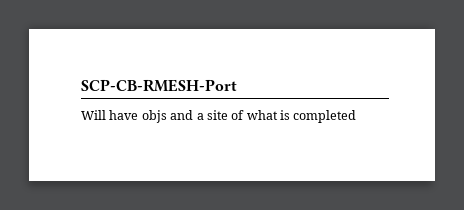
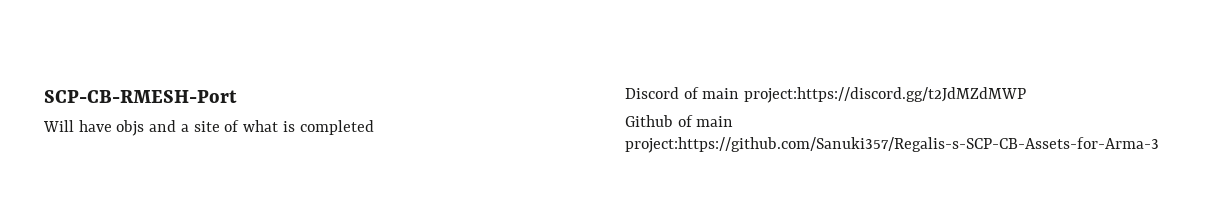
(357, 116) none -> [625,87,1027,103] [625,115,734,127] [625,137,1159,153] // Discord of main project:https://discord.gg/t2JdMZdMWP // Github of main project:https://github.com/Sanuki357/Regalis-s-SCP-CB-Assets-for-Arma-3

